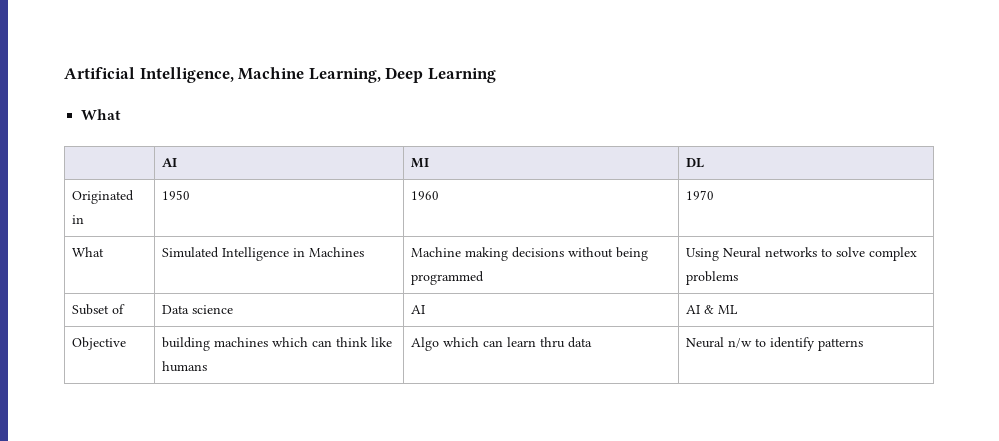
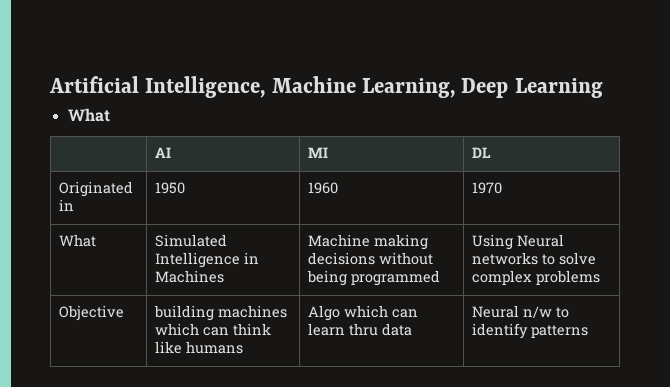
[72,304,126,315] [162,305,234,314] [411,305,426,314] [686,305,739,314] // Subset of | Data science | AI | AI & ML -> (600, 277) none

